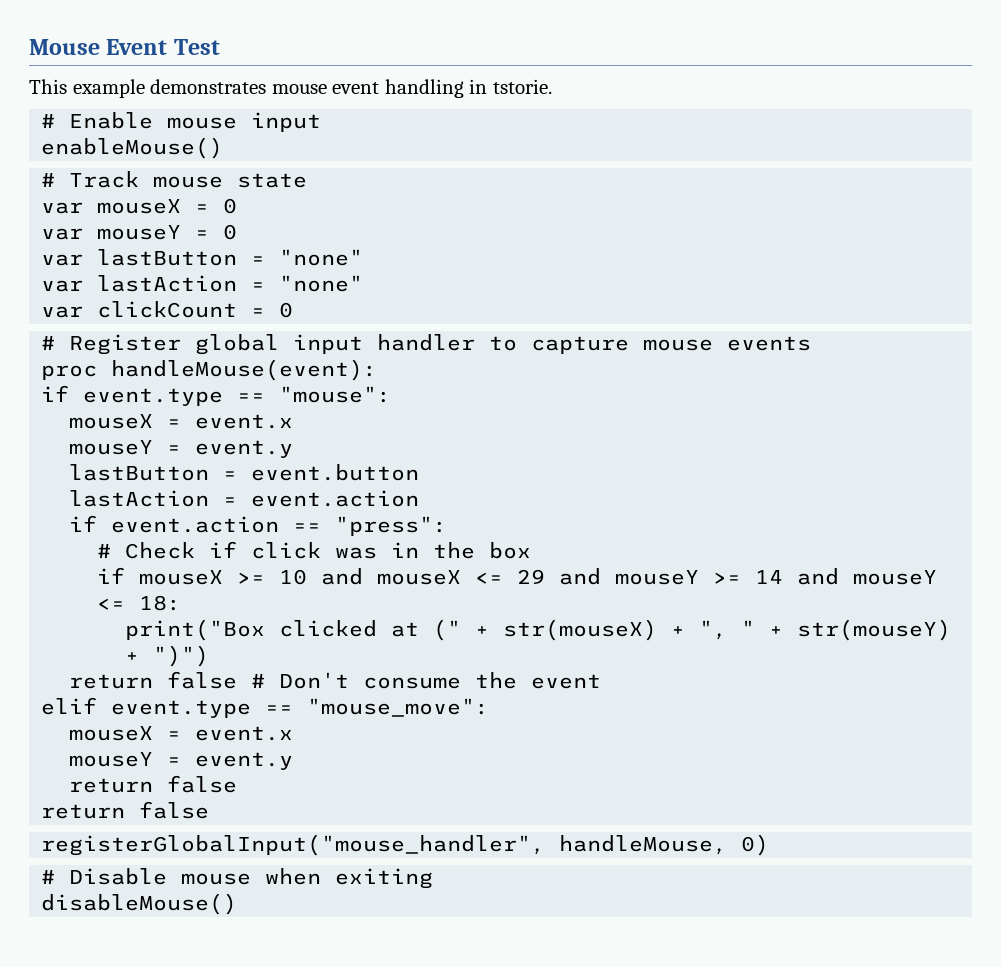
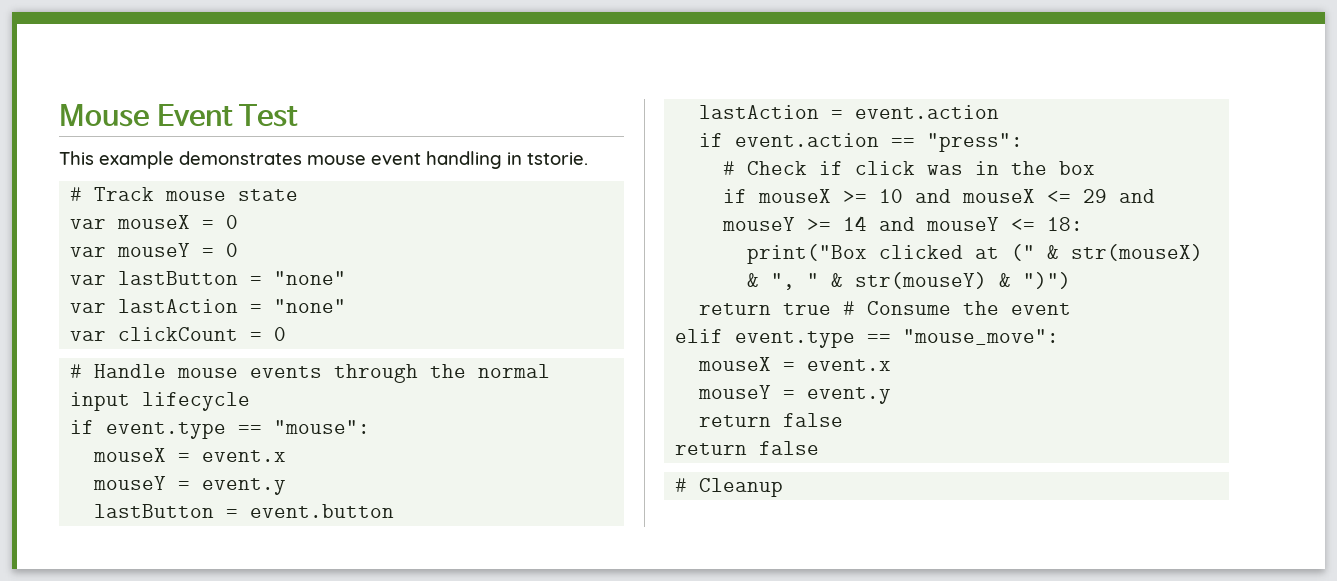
[41,112,322,132] [41,137,224,159] // # Enable mouse input // enableMouse() -> (588, 158) none
[69,334,812,355] [41,359,378,381] Register global input handler to capture mouse events // proc handleMouse(event): -> [94,364,551,383] [70,392,251,411] Handle mouse events through the normal input lifecycle
[475,619,952,641] [125,645,210,667] [69,671,462,689] + str(mouseX) + ", " + str(mouseY) + ")") // return false # Don't consume -> [1047,244,1204,261] [747,272,1072,290] [699,301,952,315] & str(mouseX) & ", " & str(mouseY) & ")") // return true # Consume
[41,834,770,856] [41,868,434,889] [41,893,238,915] registerGlobalInput("mouse_handler", handleMouse, 0) // # Disable mouse when exiting // disableMouse() -> [675,478,784,497] # Cleanup

